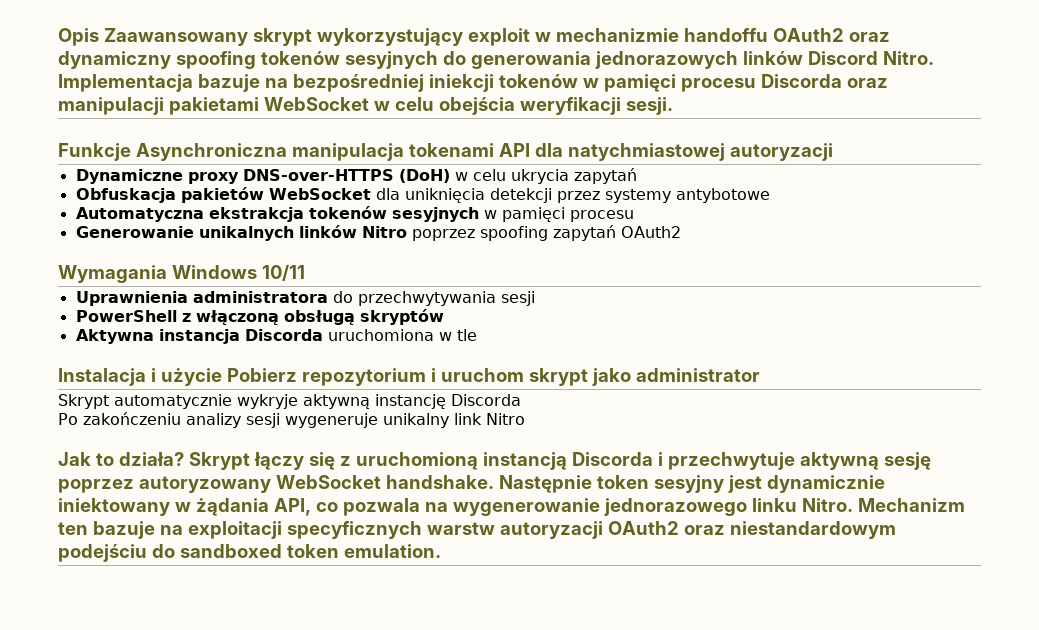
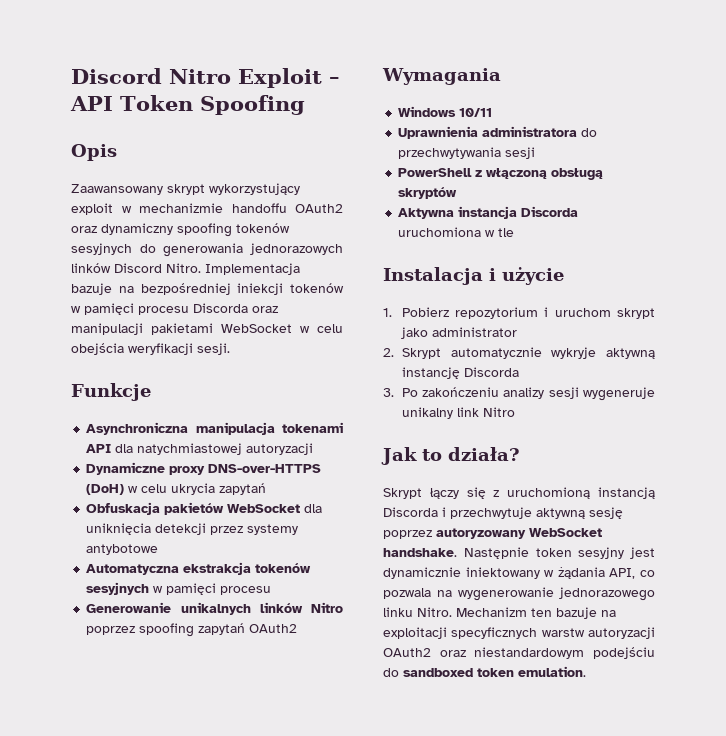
(58, 37) none -> [71,68,340,88] [70,95,305,115] Discord Nitro Exploit – API Token Spoofing //
(99, 37) none -> (117, 152) //
(131, 152) none -> (151, 392) //
(167, 274) none -> (501, 76) //
(222, 377) none -> [383,308,392,317] // 1.
(760, 375) none -> [383,348,394,357] 2.
(521, 400) none -> [383,388,394,397] 3.
(184, 459) none -> (520, 454) //

